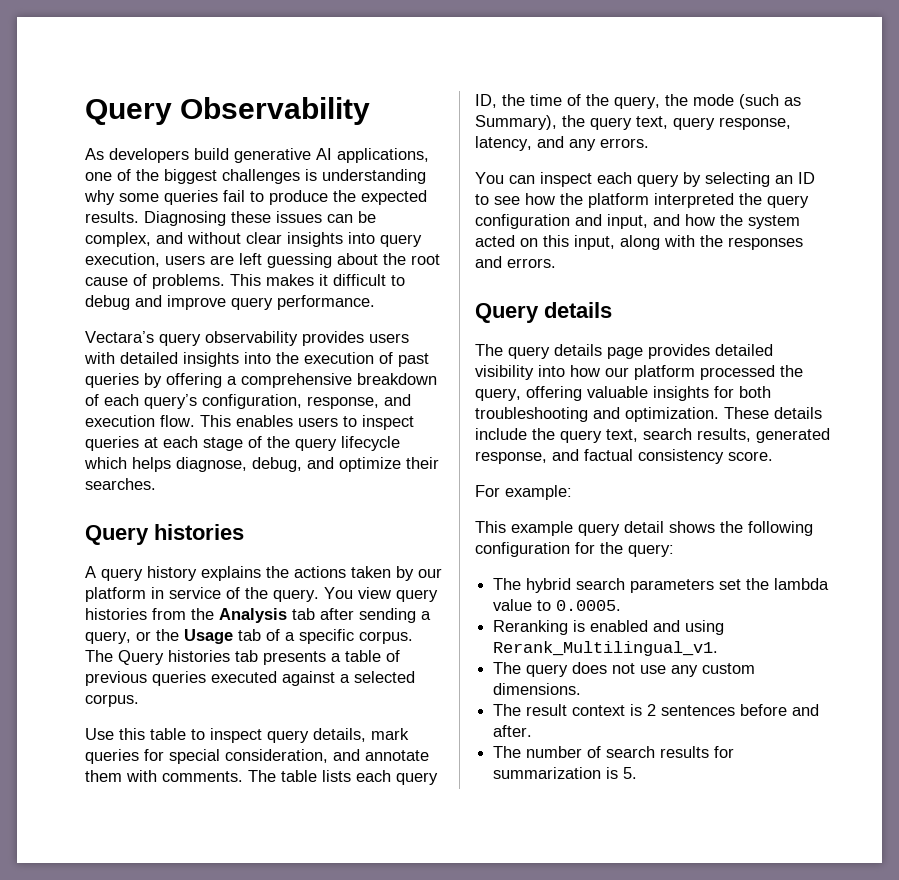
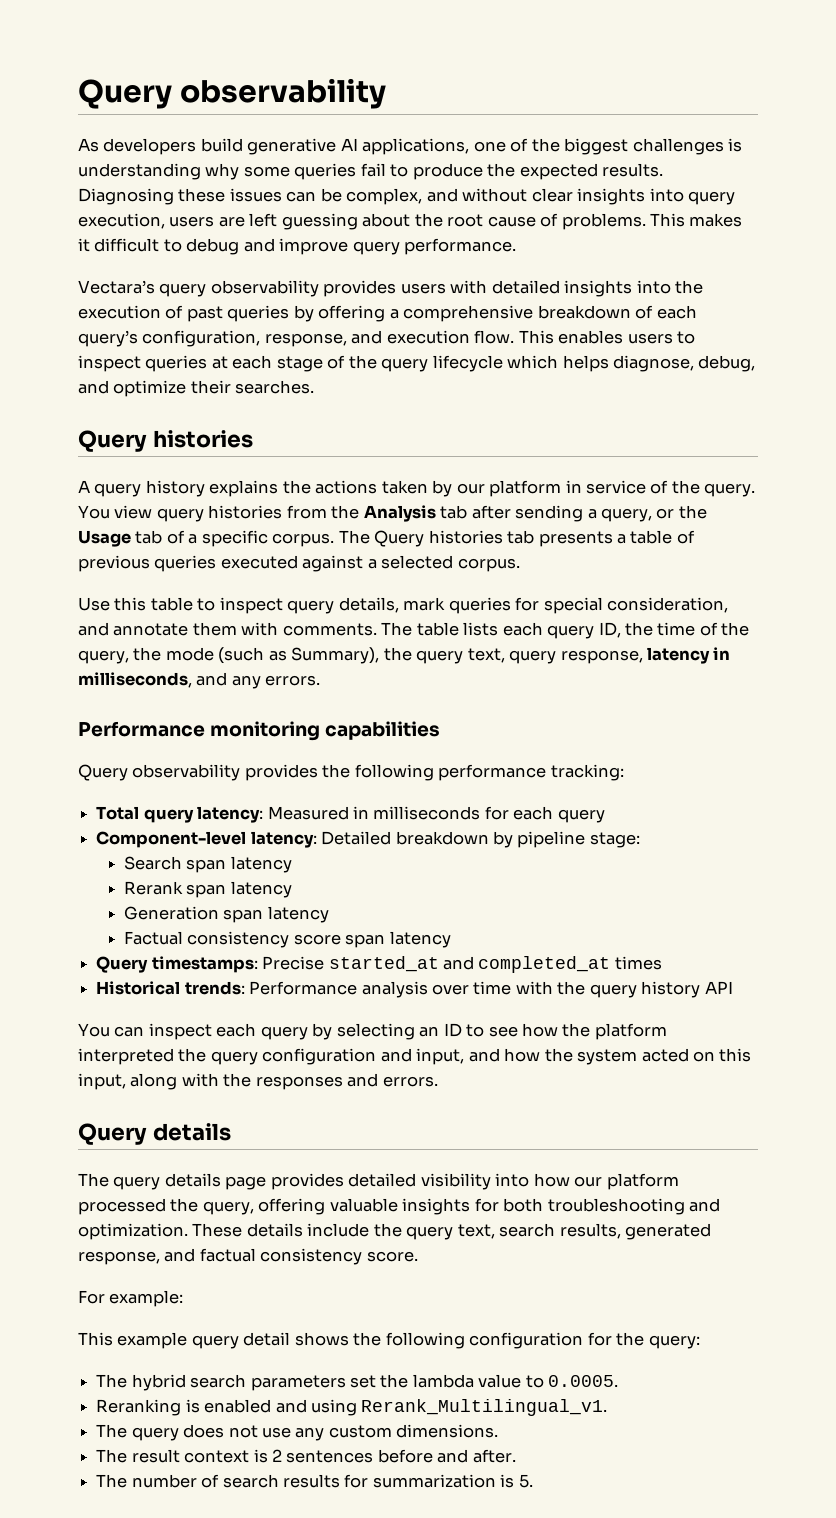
[85,97,371,125] Query Observability -> [78,78,387,109] Query observability
[475,136,532,151] latency, -> [647,647,731,664] [78,672,192,688] latency in milliseconds,
(649, 143) none -> [78,721,441,741] [78,764,624,781] [96,806,605,823] [96,831,640,848] [123,856,292,873] [123,881,292,898] [123,906,329,923] [123,931,451,948] [96,956,662,973] [96,981,733,998] // Performance monitoring capabilities // Query observability provides the following performance tracking: // Total query latency: Measured in milliseconds for each query // Component-level latency: Detailed breakdown by pipeline stage: // Search span latency // Rerank span latency // Generation span latency // Factual consistency score span latency // Query timestamps: Precise started_at and completed_at times // Historical trends: Performance analysis over time with the query history API

